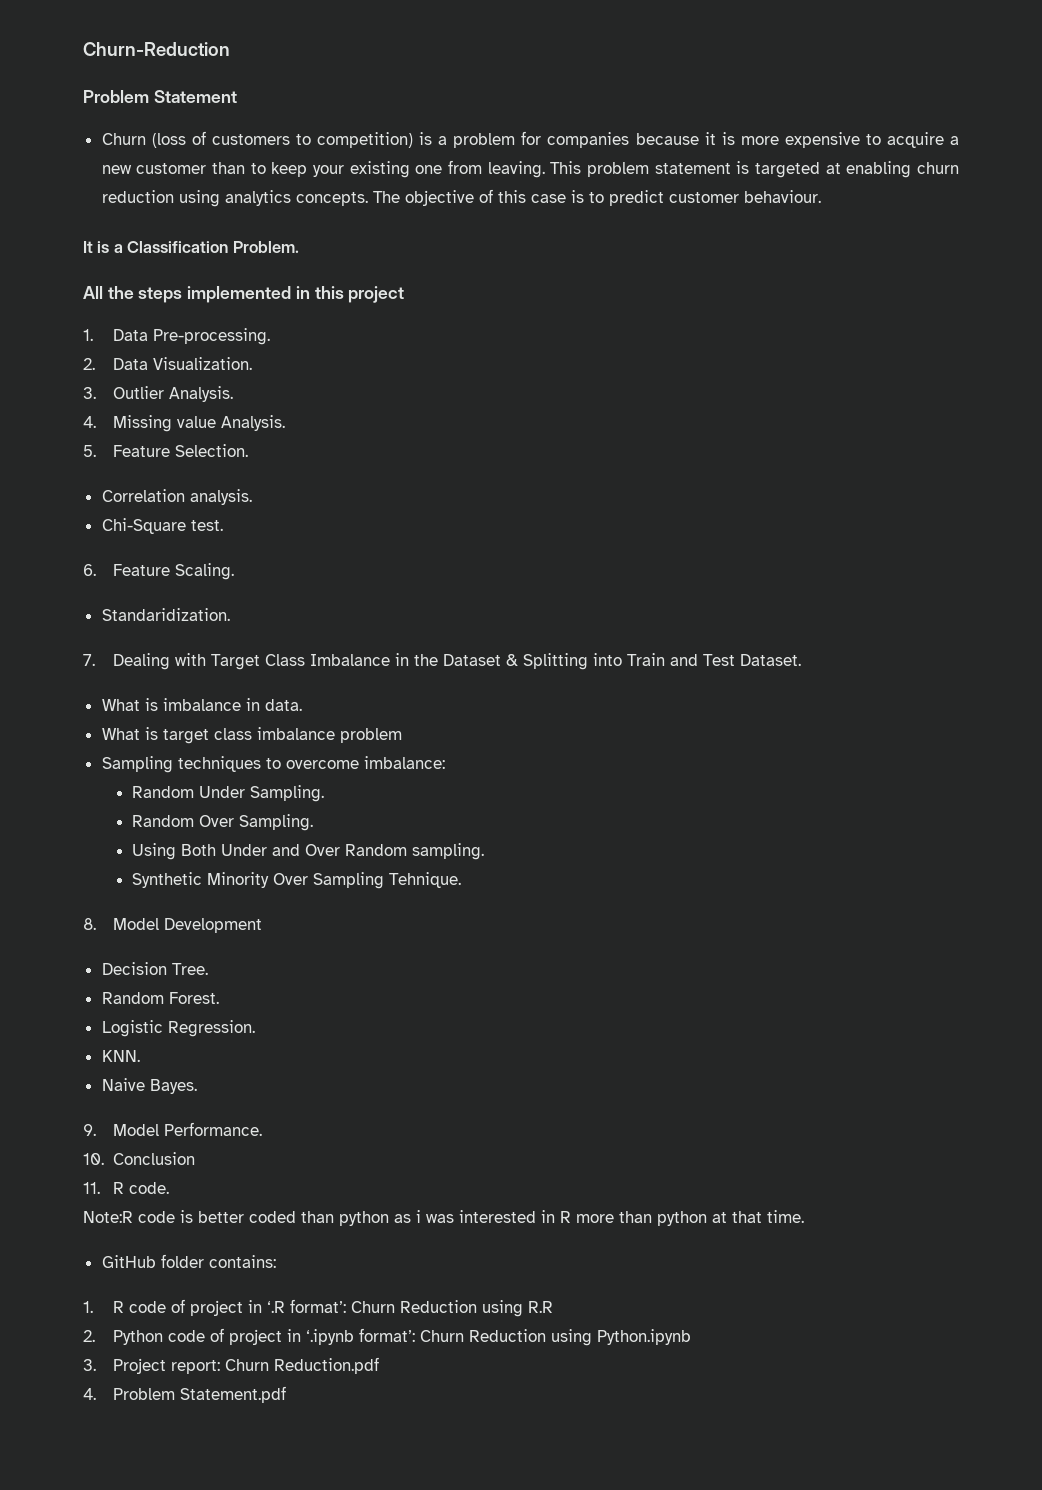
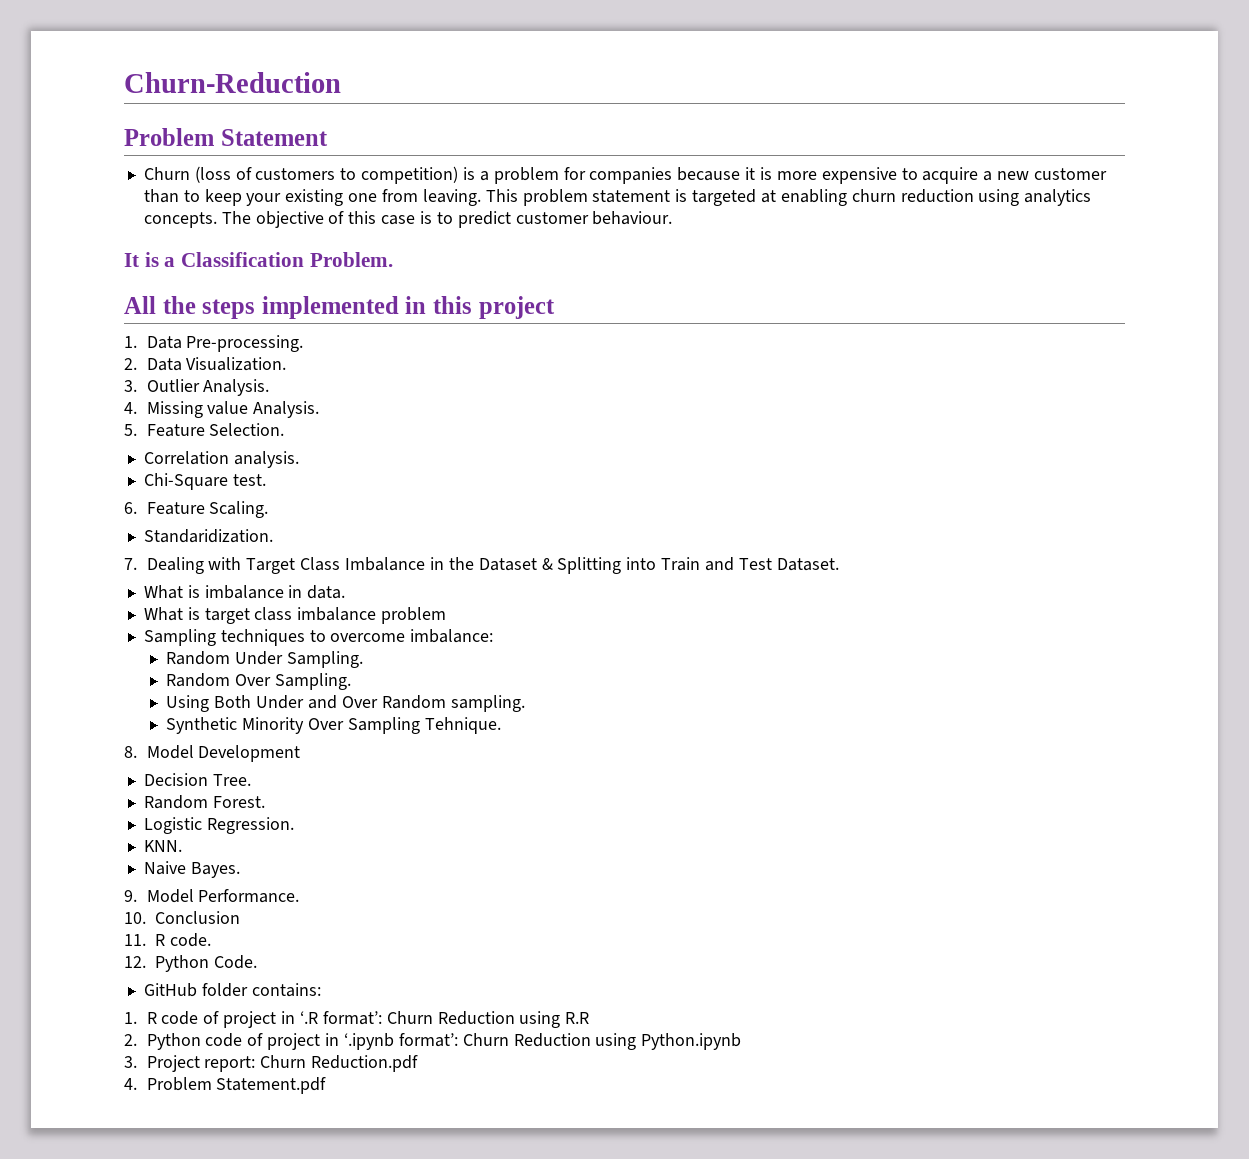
[83,1210,804,1226] Note:R code is better coded than python as i was interested in R more than python at that time. -> [124,955,257,972] 12. Python Code.

